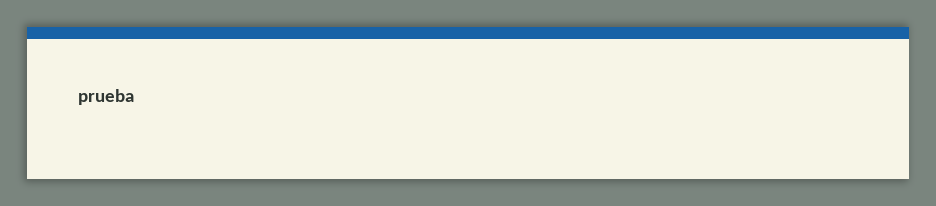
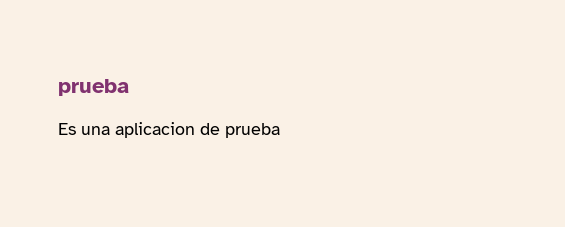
[78,89,134,105] prueba -> [58,79,129,96] [58,122,280,138] prueba // Es una aplicacion de prueba

